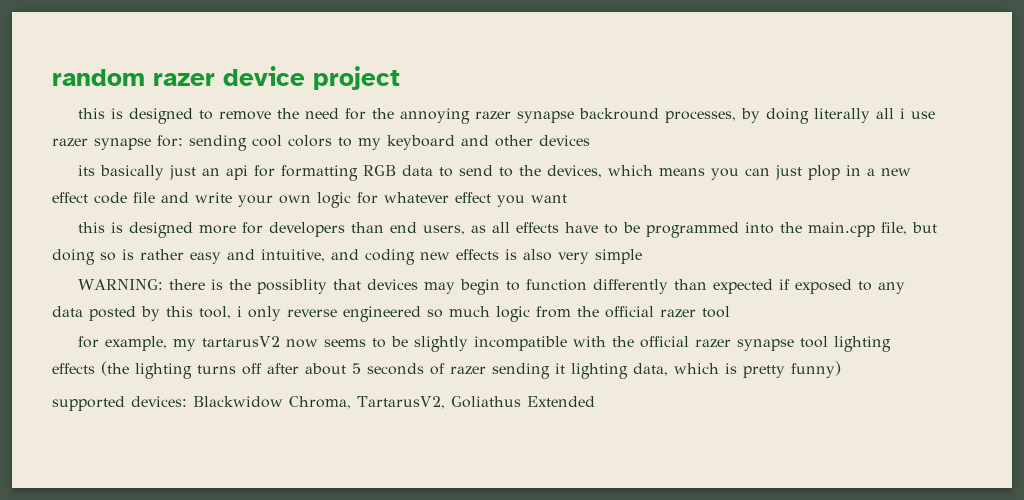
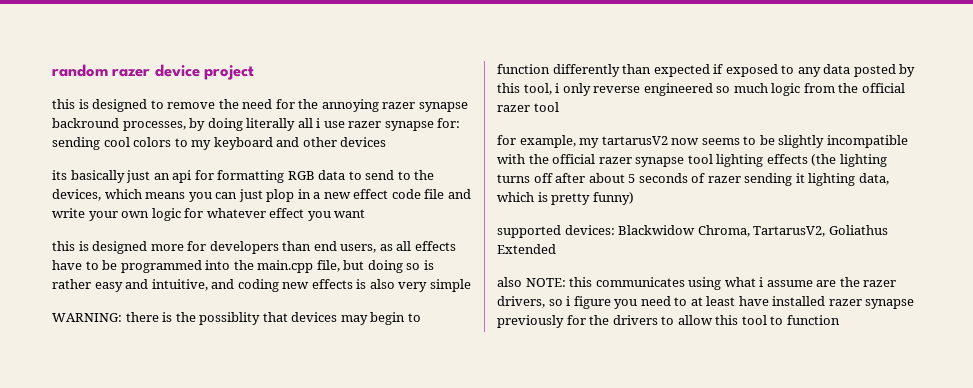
(595, 401) none -> [497,277,897,290] [497,296,915,309] [497,315,840,328] // also NOTE: this communicates using what i assume are the razer drivers, so i figure you need to at least have installed razer synapse previously for the drivers to allow this tool to function

